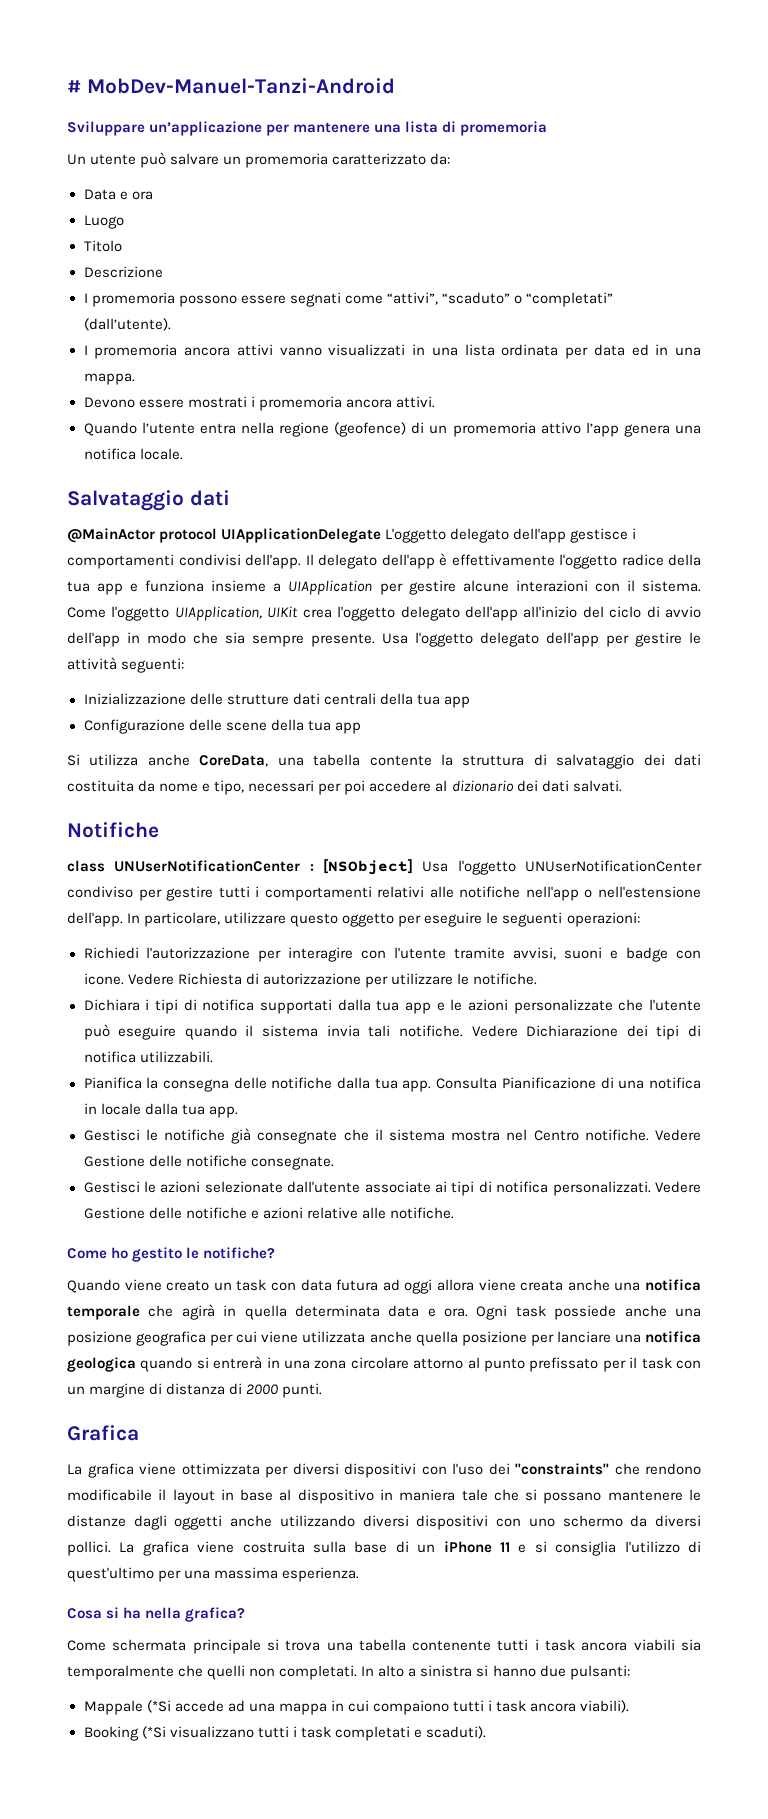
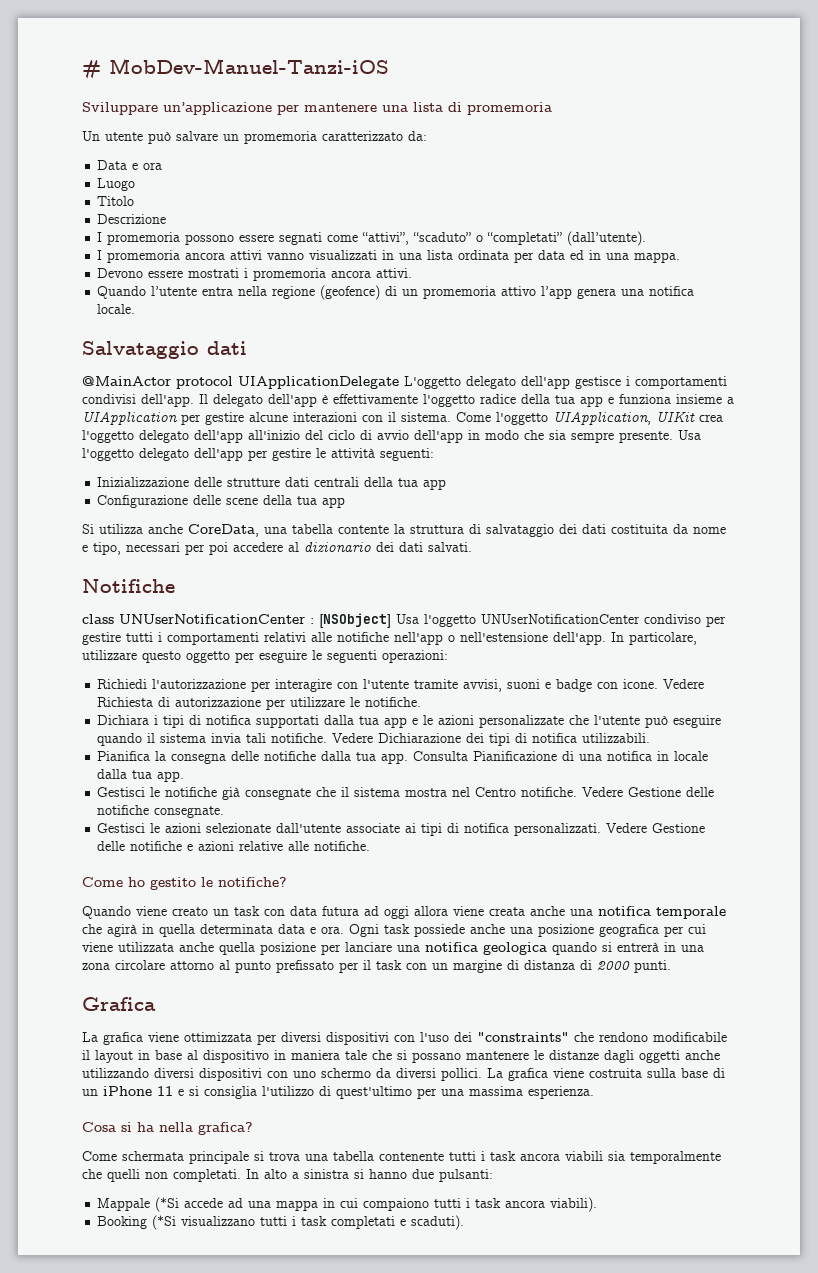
[86,78,395,94] MobDev-Manuel-Tanzi-Android -> [109,58,389,74] MobDev-Manuel-Tanzi-iOS

